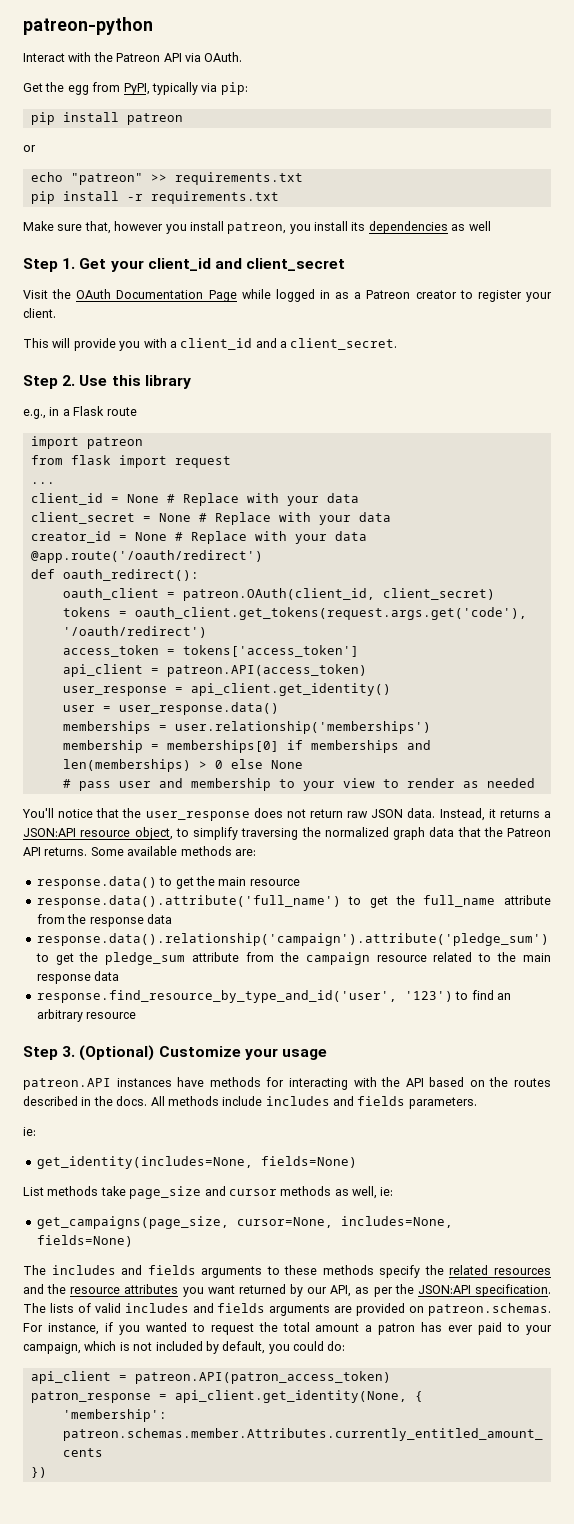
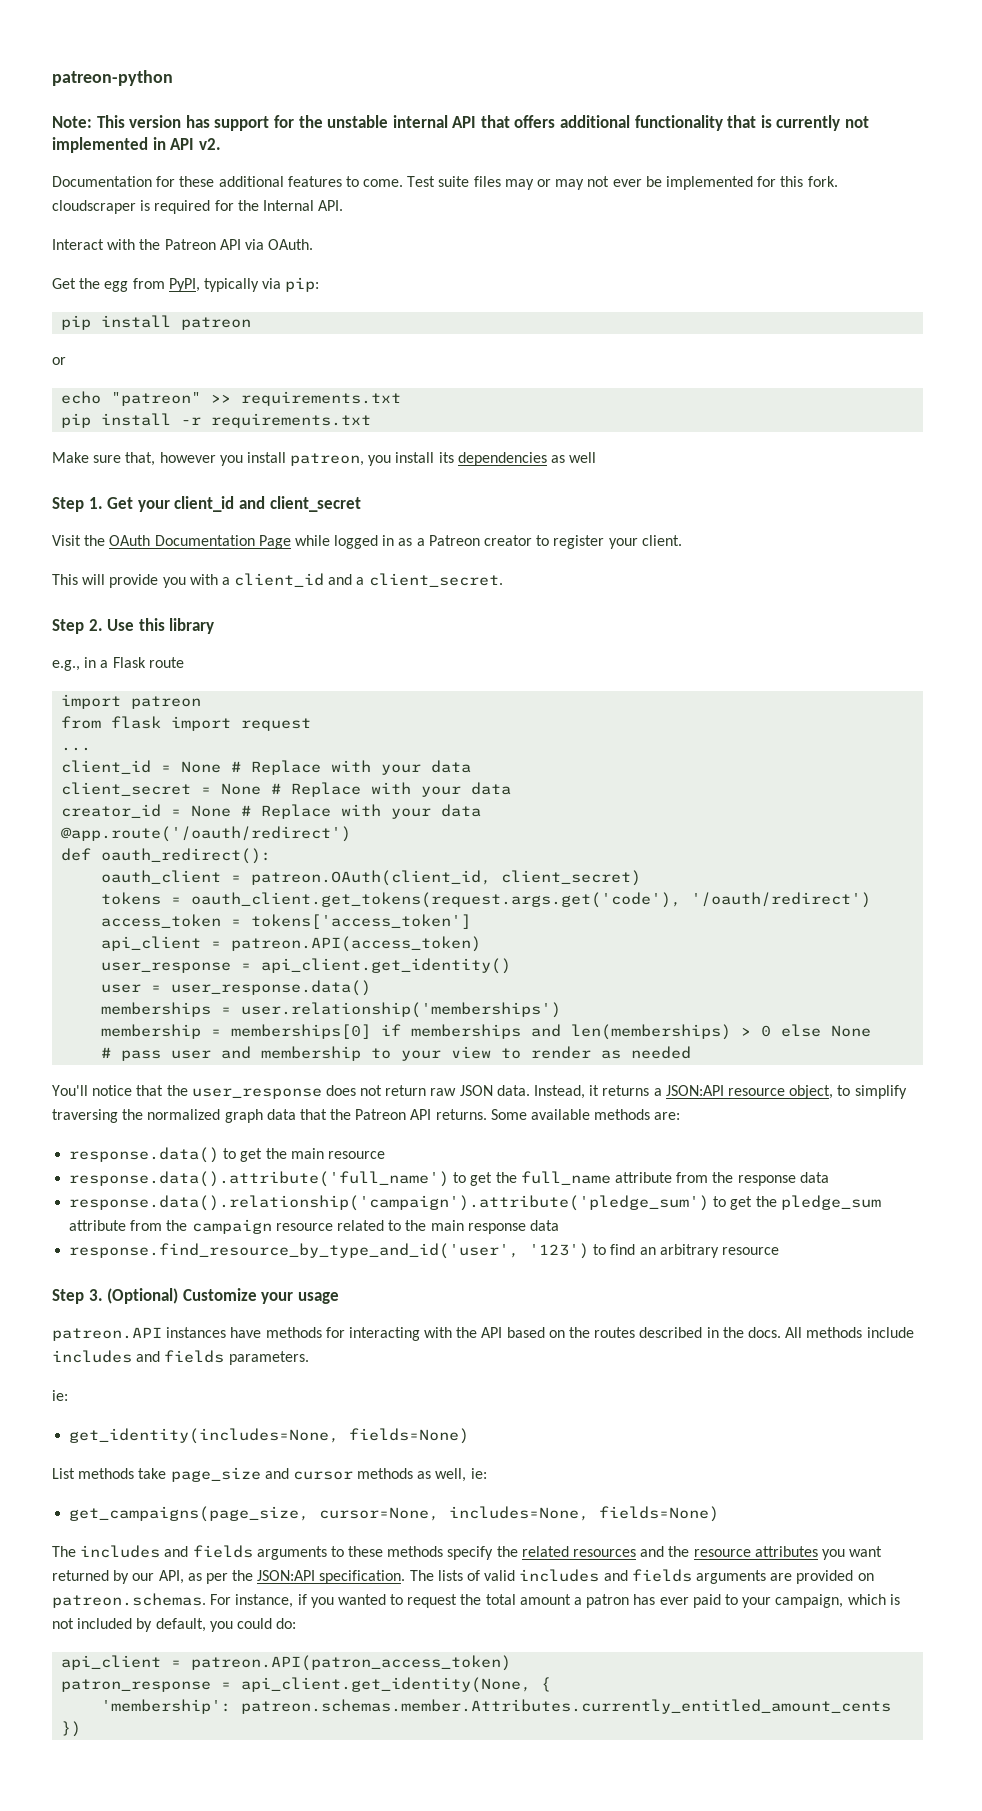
(153, 26) none -> [52,115,870,131] [52,137,221,153] [52,176,838,190] [52,200,344,214] // Note: This version has support for the unstable internal API that offers additional functionality that is currently not implemented in API v2. // Documentation for these additional features to come. Test suite files may or may not ever be implemented for this fork. cloudscraper is required for the Internal API.

